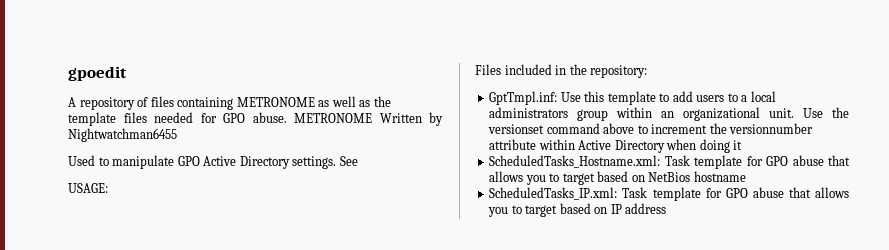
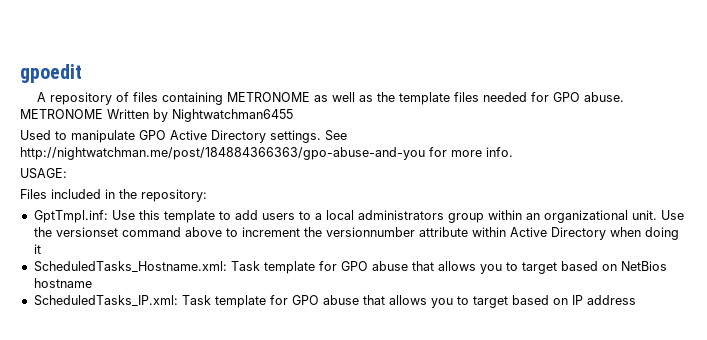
(358, 161) none -> [20,147,513,160] http://nightwatchman.me/post/184884366363/gpo-abuse-and-you for more info.

